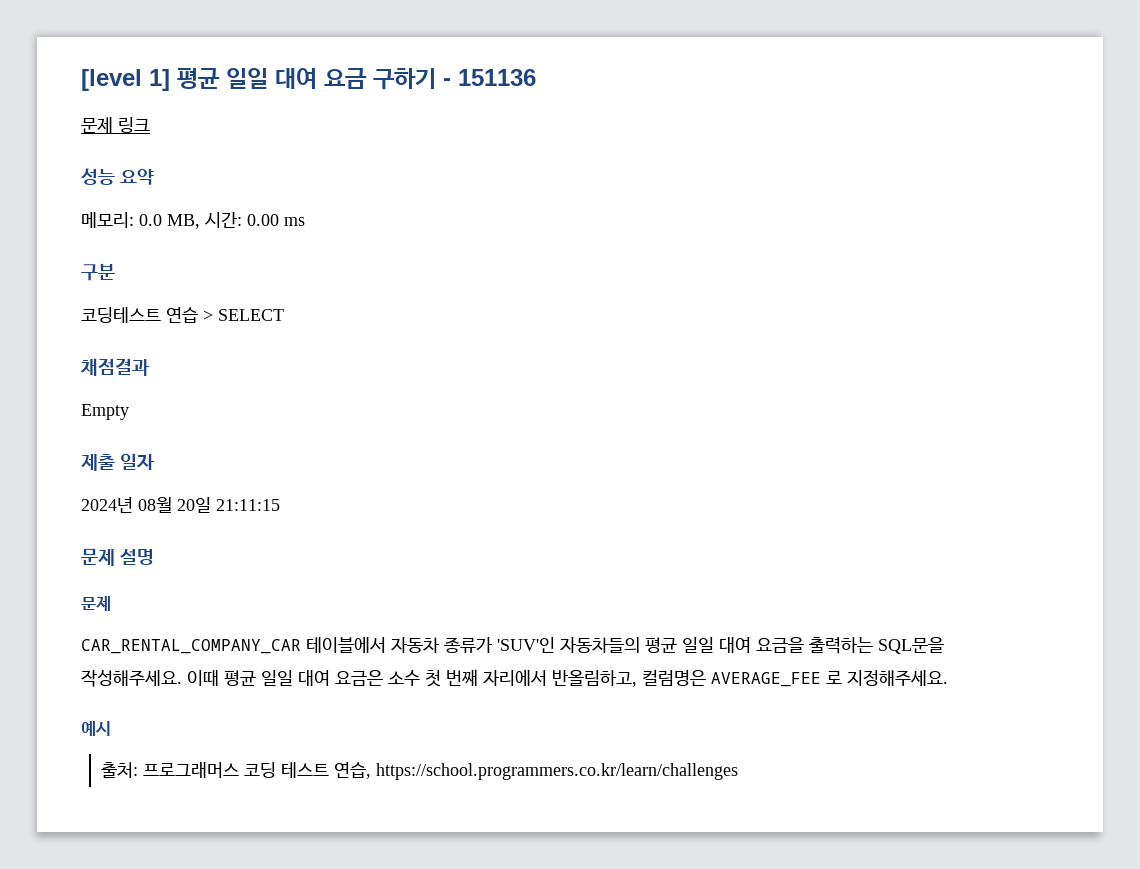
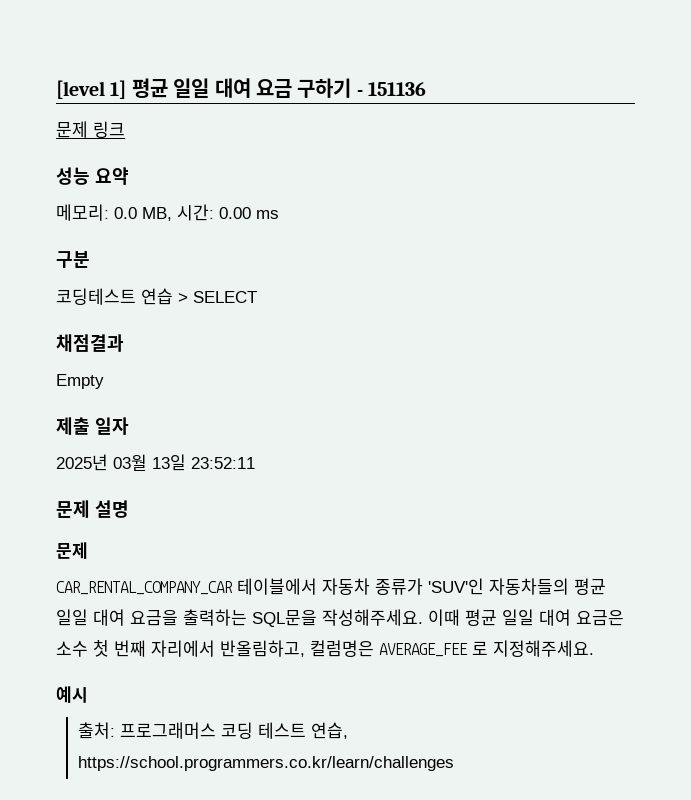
[81,497,280,513] 2024년 08월 20일 21:11:15 -> [56,454,255,471] 2025년 03월 13일 23:52:11

